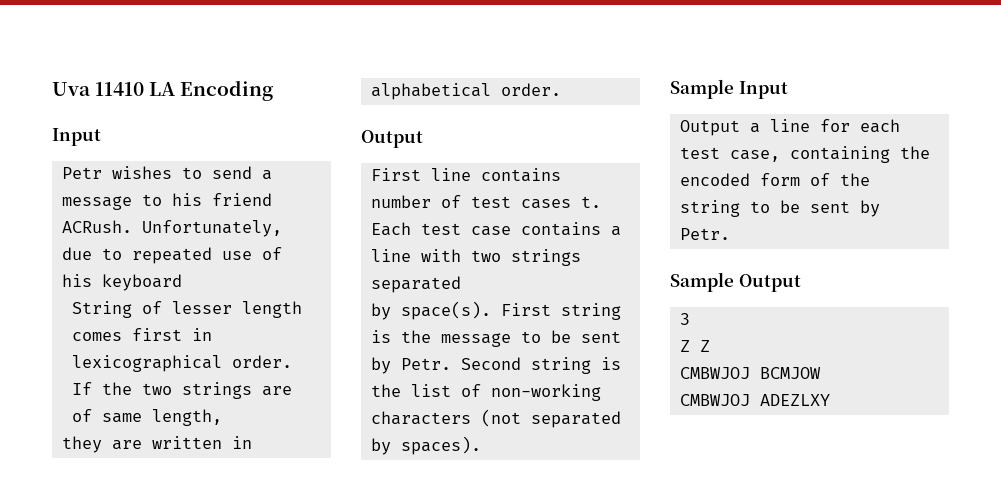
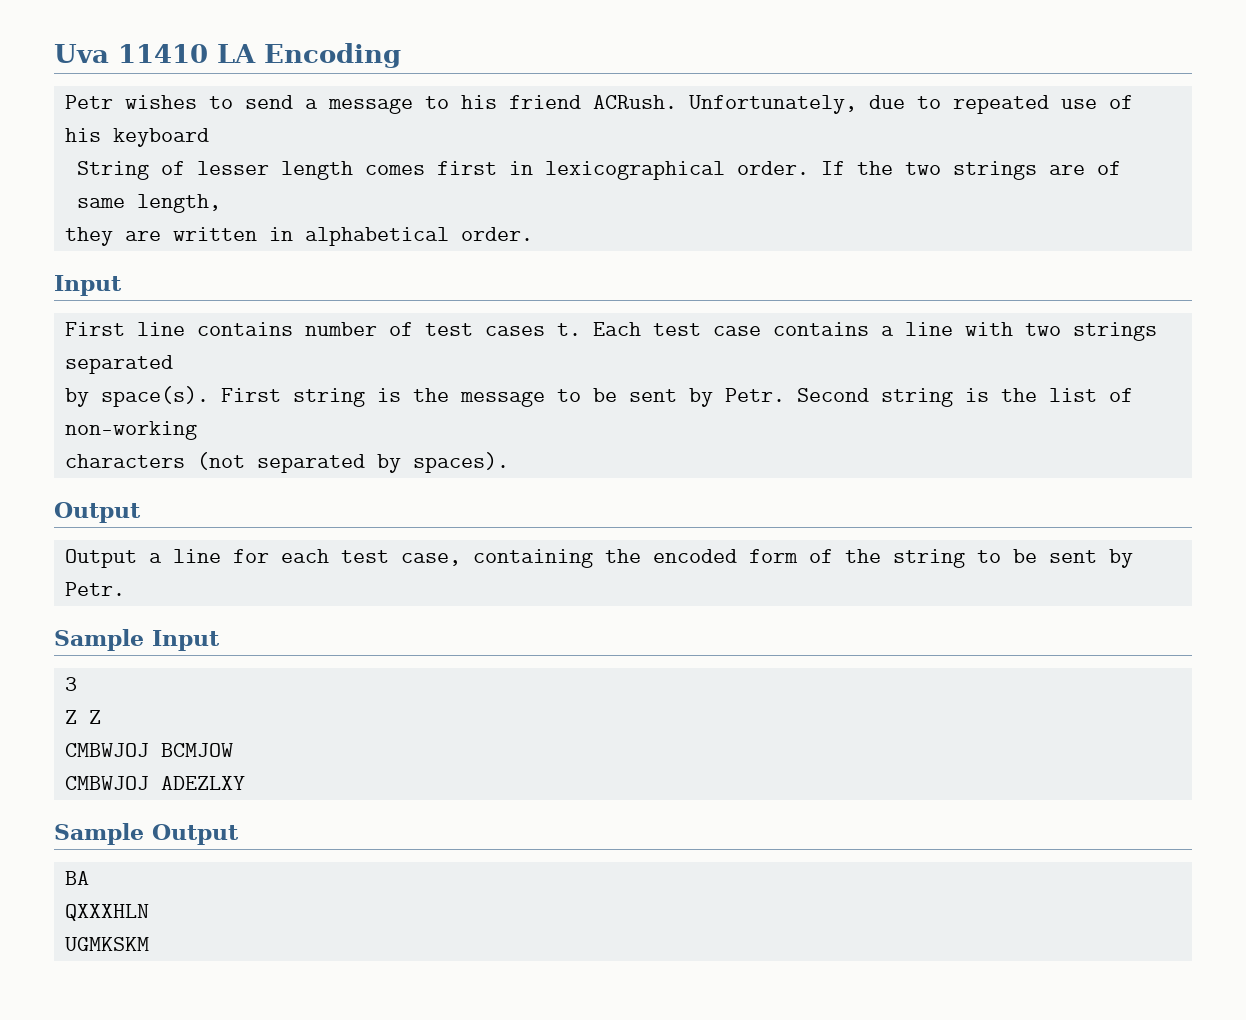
[52,128,101,146] // Input -> (401, 55) none
[361,130,423,148] Output -> [54,275,122,296] Input
[670,79,788,99] Sample Input -> [54,502,141,523] Output
[738,274,801,292] Output -> [152,630,220,651] Input
(830, 400) none -> [54,823,239,845] [65,871,90,885] [65,904,150,921] [65,937,150,951] // Sample Output // BA // QXXXHLN // UGMKSKM

